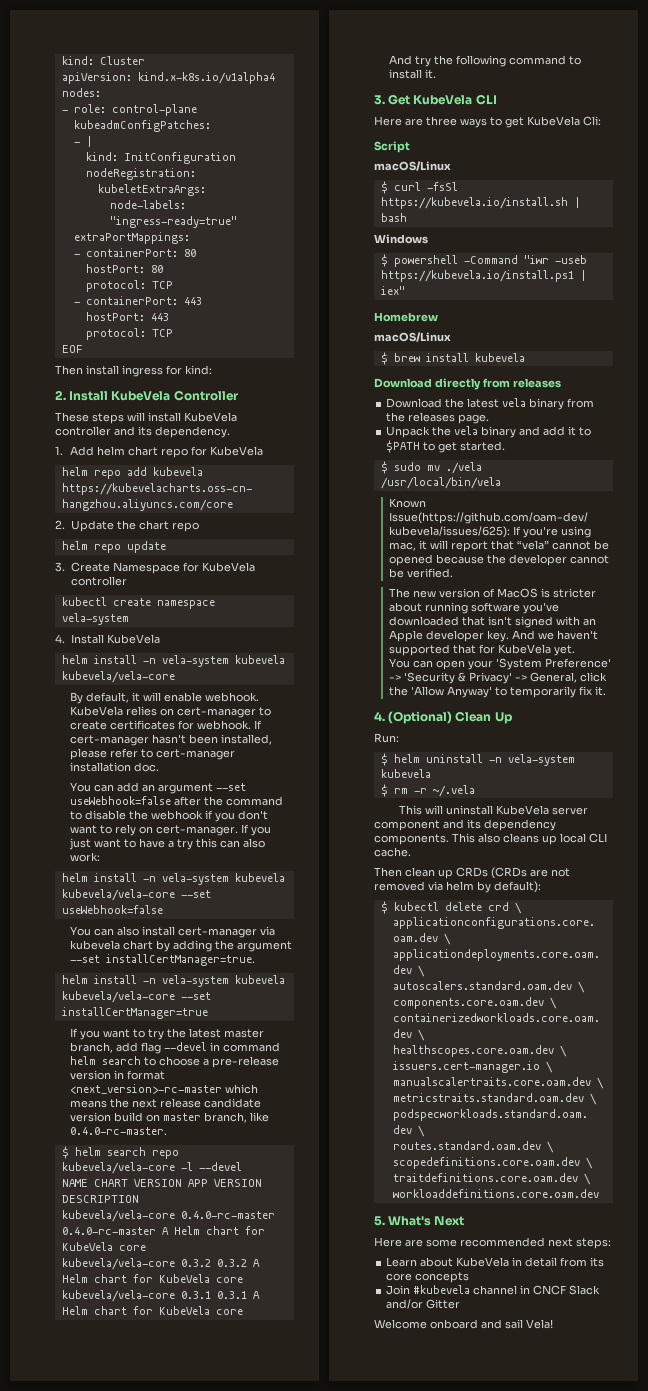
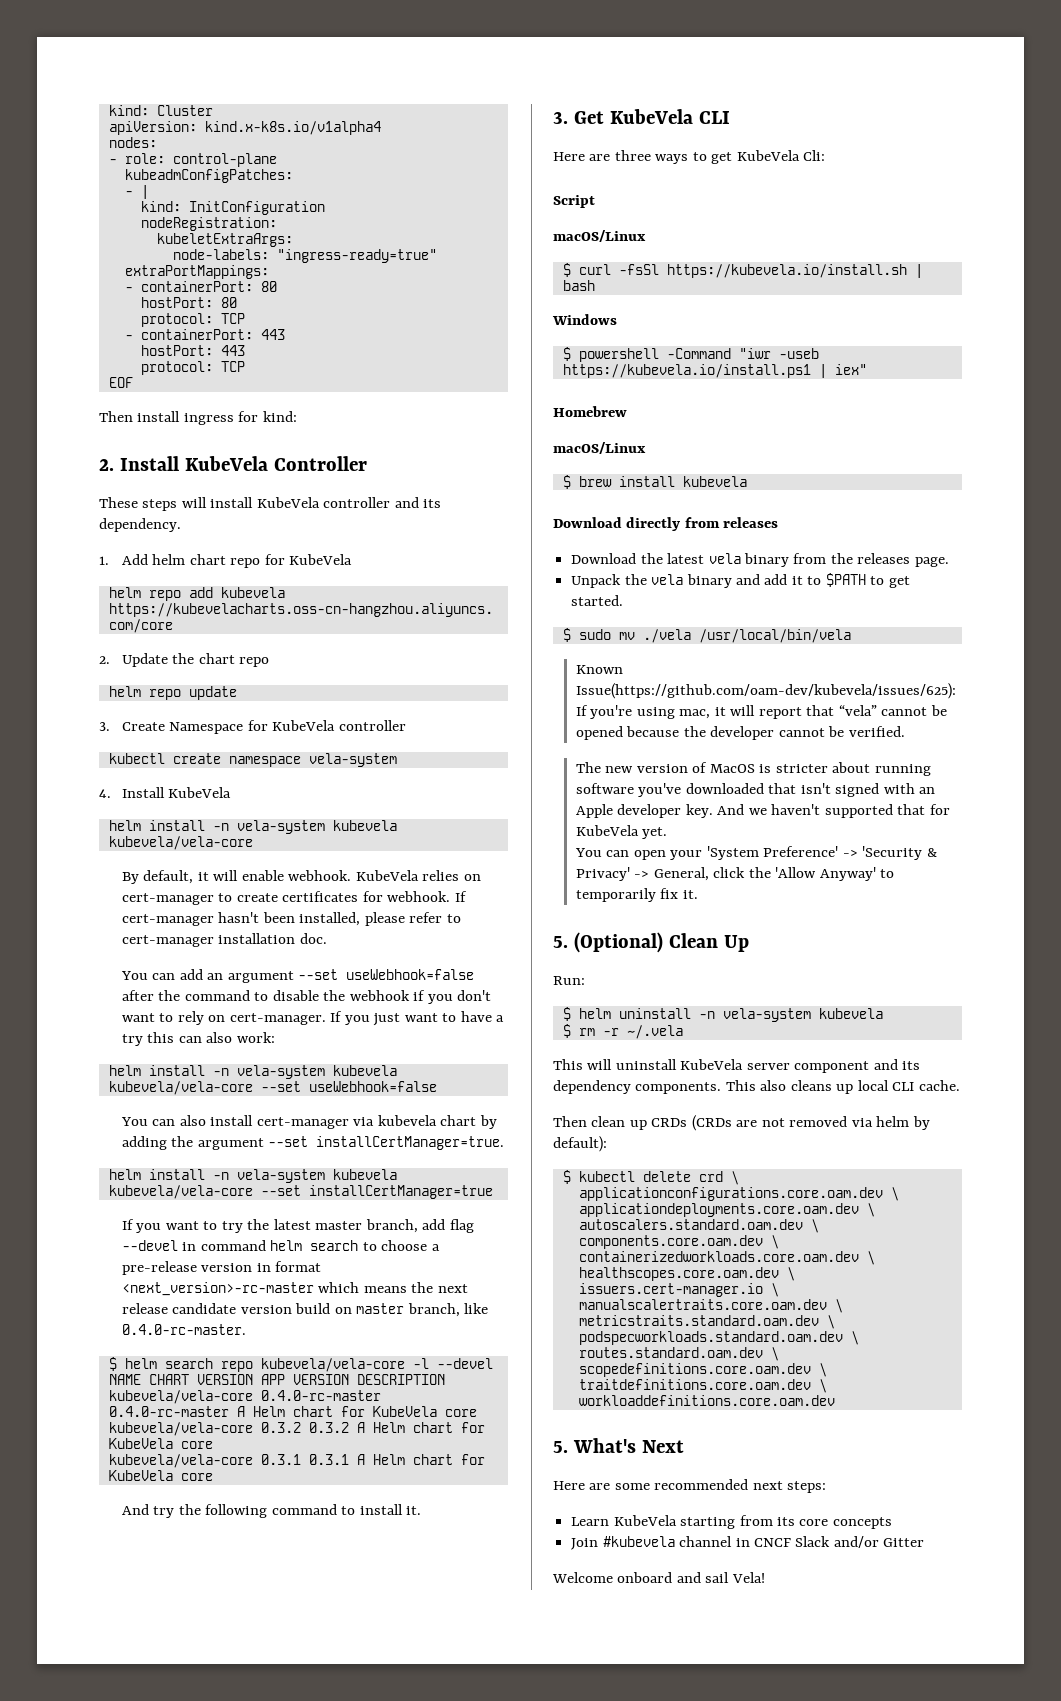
[374,712,385,721] 4. -> [553,936,568,948] 5.
[420,1257,558,1267] about KubeVela in detail -> [613,1515,736,1529] KubeVela starting

